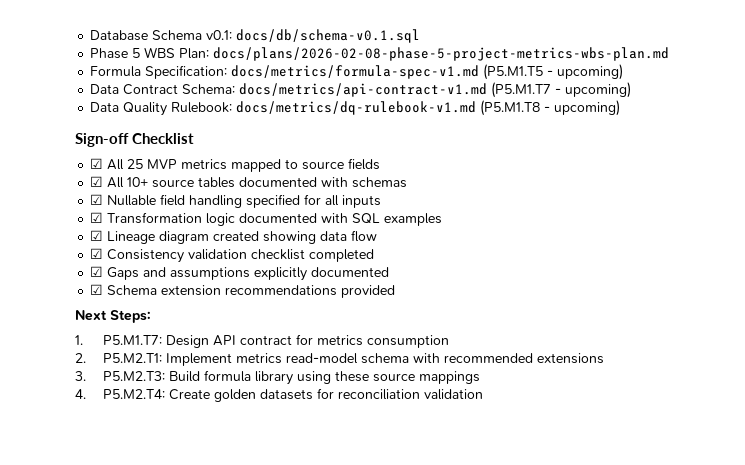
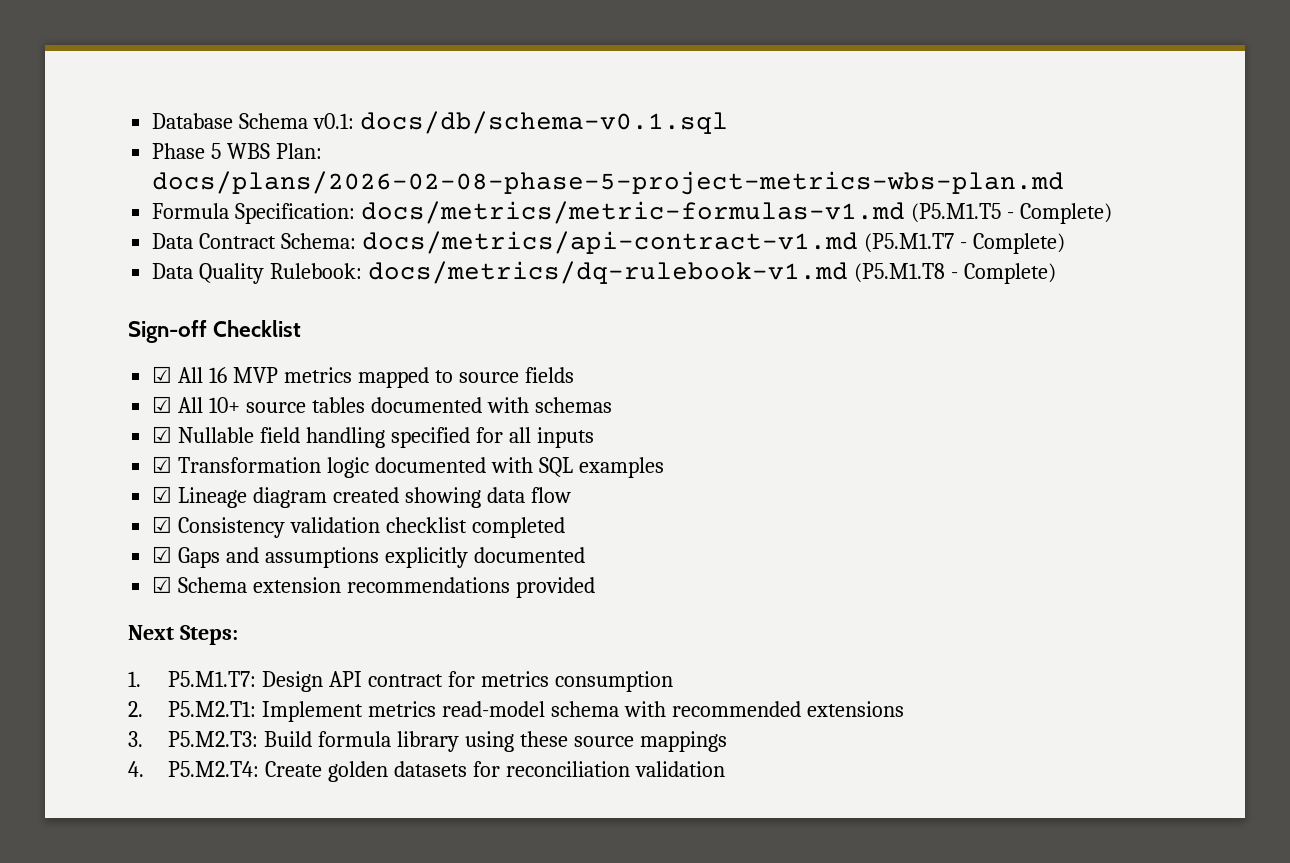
[231,65,480,79] docs/metrics/formula-spec-v1.md -> [361,201,906,224] docs/metrics/metric-formulas-v1.md
[557,64,624,80] upcoming) -> [1019,203,1112,224] Complete)
[565,82,632,98] upcoming) -> [972,233,1065,254] Complete)
[554,100,621,116] upcoming) -> [963,263,1056,284] Complete)
[127,159,144,169] 25 -> [209,367,228,383] 16

